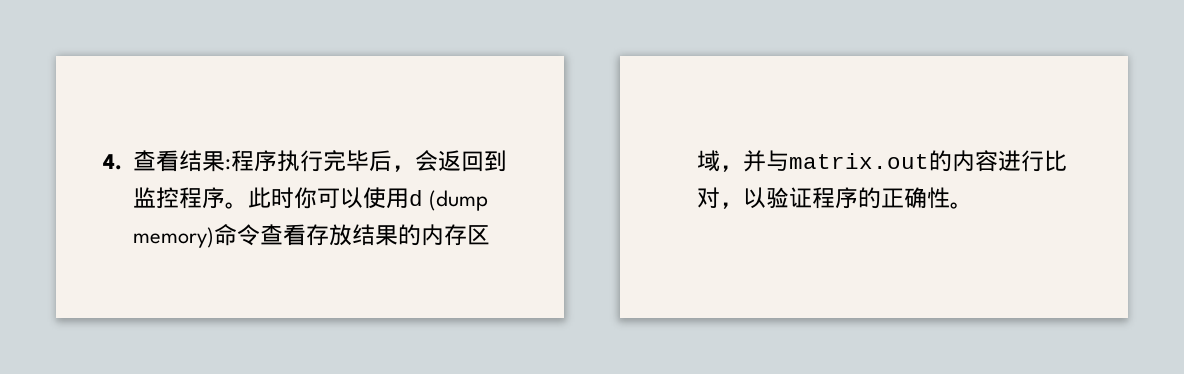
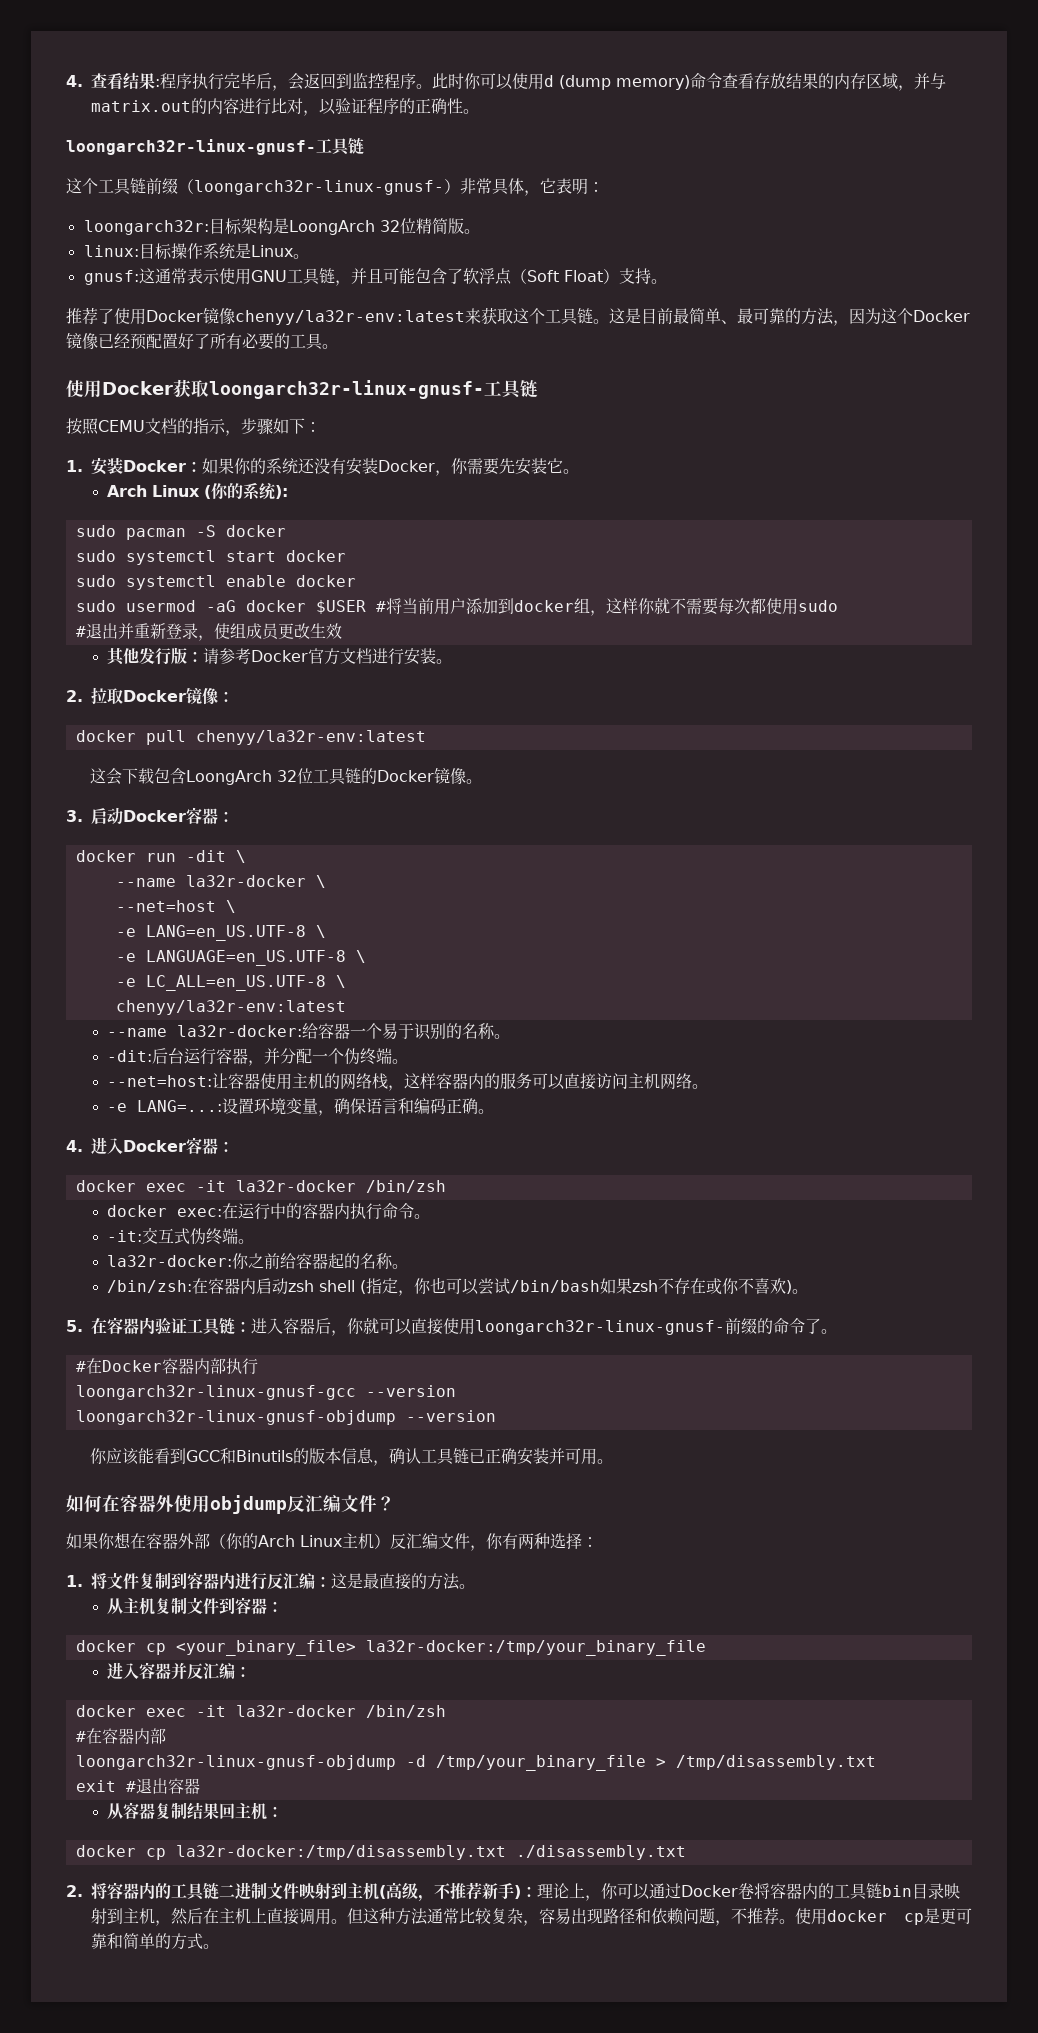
(974, 205) none -> [66,138,364,156] [66,178,604,196] [83,218,480,235] [83,243,309,260] [83,268,667,286] [66,307,970,326] [66,332,338,350] [66,379,538,399] [66,418,321,436] [66,457,579,476] [107,482,289,500] [75,525,286,540] [75,550,346,565] [75,575,356,590] [75,598,838,616] [75,623,342,641] [107,647,453,666] [66,687,234,705] [75,730,426,745] [89,767,482,785] [66,807,234,825] [75,850,246,863] [115,875,326,888] [115,900,236,913] [115,925,326,941] [115,950,366,966] [115,975,346,991] [115,1000,346,1015] [107,1023,511,1040] [107,1048,409,1066] [107,1073,709,1091] [107,1098,495,1116] [66,1137,234,1154] [75,1180,446,1193] [107,1203,431,1220] [107,1227,255,1245] [107,1253,409,1269] [107,1277,809,1296] [66,1317,837,1336] [75,1358,258,1375] [75,1385,456,1400] [75,1410,496,1425] [89,1448,613,1466] [66,1494,395,1514] [66,1532,598,1551] [66,1572,475,1590] [107,1597,284,1615] [75,1640,706,1656] [107,1662,252,1680] [75,1705,446,1718] [75,1728,166,1744] [75,1755,876,1771] [75,1778,200,1794] [107,1802,284,1820] [75,1845,686,1860] [66,1882,960,1902] [91,1907,972,1926] [91,1933,219,1950] // loongarch32r-linux-gnusf-工具链 // 这个工具链前缀（loongarch32r-linux-gnusf-）非常具体，它表明： // loongarch32r:目标架构是LoongArch 32位精简版。 // linux:目标操作系统是Linux。 // gnusf:这通常表示使用GNU工具链，并且可能包含了软浮点（Soft Float）支持。 // 推荐了使用Docker镜像chenyy/la32r-env:latest来获取这个工具链。这是目前最简单、最可靠的方法，因为这个Docker镜像已经预配置好了所有必要的工具。 // 使用Docker获取loongarch32r-linux-gnusf-工具链 // 按照CEMU文档的指示，步骤如下： // 1.安装Docker：如果你的系统还没有安装Docker，你需要先安装它。 // Arch Linux (你的系统): // sudo pacman -S docker // sudo systemctl start docker // sudo systemctl enable docker // sudo usermod -aG docker $USER #将当前用户添加到docker组，这样你就不需要每次都使用sudo // #退出并重新登录，使组成员更改生效 // 其他发行版：请参考Docker官方文档进行安装。 // 2.拉取Docker镜像： // docker pull chenyy/la32r-env:latest // 这会下载包含LoongArch 32位工具链的Docker镜像。 // 3.启动Docker容器： // docker run -dit \ // --name la32r-docker \ // --net=host \ // -e LANG=en_US.UTF-8 \ // -e LANGUAGE=en_US.UTF-8 \ // -e LC_ALL=en_US.UTF-8 \ // chenyy/la32r-env:latest // --name la32r-docker:给容器一个易于识别的名称。 // -dit:后台运行容器，并分配一个伪终端。 // --net=host:让容器使用主机的网络栈，这样容器内的服务可以直接访问主机网络。 // -e LANG=...:设置环境变量，确保语言和编码正确。 // 4.进入Docker容器： // docker exec -it la32r-docker /bin/zsh // docker exec:在运行中的容器内执行命令。 // -it:交互式伪终端。 // la32r-docker:你之前给容器起的名称。 // /bin/zsh:在容器内启动zsh shell (指定，你也可以尝试/bin/bash如果zsh不存在或你不喜欢)。 // 5.在容器内验证工具链：进入容器后，你就可以直接使用loongarch32r-linux-gnusf-前缀的命令了。 // #在Docker容器内部执行 // loongarch32r-linux-gnusf-gcc --version // loongarch32r-linux-gnusf-objdump --version // 你应该能看到GCC和Binutils的版本信息，确认工具链已正确安装并可用。 // 如何在容器外使用objdump反汇编文件？ // 如果你想在容器外部（你的Arch Linux主机）反汇编文件，你有两种选择： // 1.将文件复制到容器内进行反汇编：这是最直接的方法。 // 从主机复制文件到容器： // docker cp <your_binary_file> la32r-docker:/tmp/your_binary_file // 进入容器并反汇编： // docker exec -it la32r-docker /bin/zsh // #在容器内部 // loongarch32r-linux-gnusf-objdump -d /tmp/your_binary_file > /tmp/disassembly.txt // exit #退出容器 // 从容器复制结果回主机： // docker cp la32r-docker:/tmp/disassembly.txt ./disassembly.txt // 2.将容器内的工具链二进制文件映射到主机(高级，不推荐新手)：理论上，你可以通过Docker卷将容器内的工具链bin目录映射到主机，然后在主机上直接调用。但这种方法通常比较复杂，容易出现路径和依赖问题，不推荐。使用docker cp是更可靠和简单的方式。

